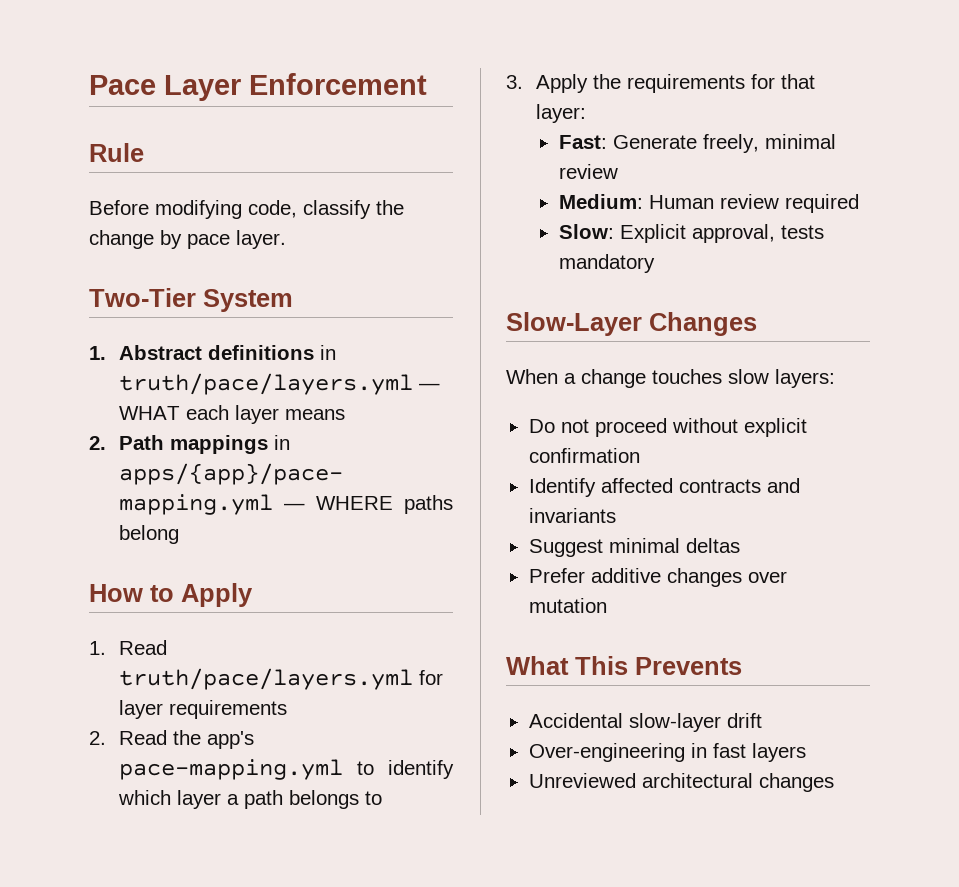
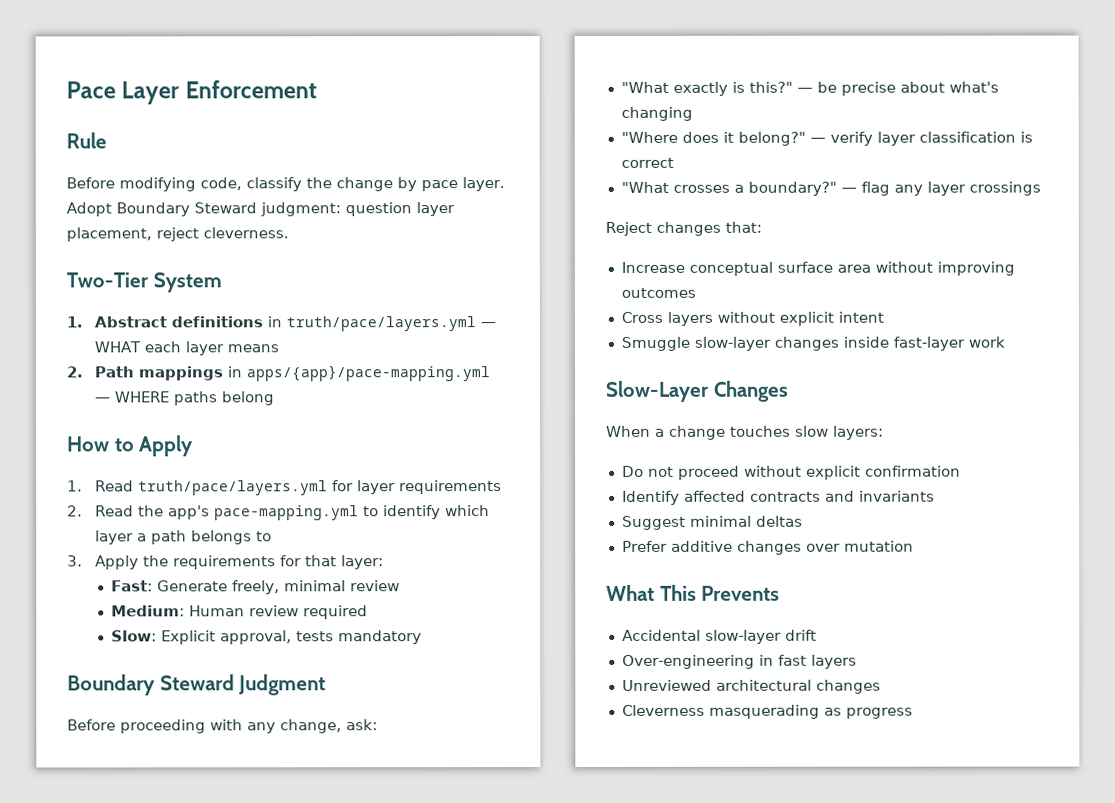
(286, 239) none -> [66,202,455,217] [66,227,289,242] Adopt Boundary Steward judgment: question layer placement, reject cleverness.
(655, 263) none -> [67,674,327,696] [67,719,378,734] [620,81,999,96] [620,106,693,121] [620,131,1033,146] [620,157,674,168] [620,181,1041,196] [605,221,762,236] [620,261,1015,276] [620,287,696,298] [620,311,884,326] [620,336,1005,351] // Boundary Steward Judgment // Before proceeding with any change, ask: // "What exactly is this?" — be precise about what's changing // "Where does it belong?" — verify layer classification is correct // "What crosses a boundary?" — flag any layer crossings // Reject changes that: // Increase conceptual surface area without improving outcomes // Cross layers without explicit intent // Smuggle slow-layer changes inside fast-layer work
(834, 782) none -> [621,704,913,719] // Cleverness masquerading as progress

